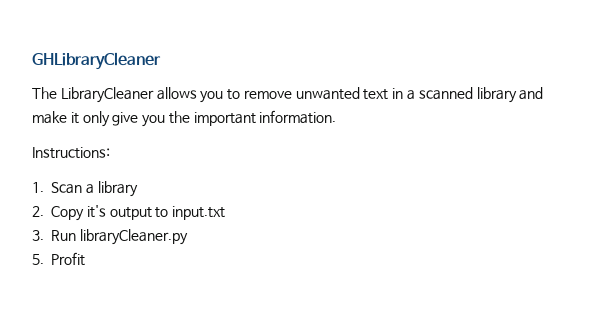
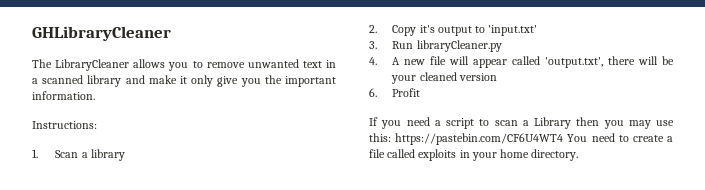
[172,206,226,220] input.txt -> [488,25,538,36] 'input.txt'
[32,252,85,266] 5. Profit -> [369,56,674,68] [391,72,497,84] [369,88,421,97] [369,117,674,129] [369,133,673,145] [369,149,579,161] 4. A new file will appear called 'output.txt', there will be your cleaned version // 6. Profit // If you need a script to scan a Library then you may use this: https://pastebin.com/CF6U4WT4 You need to create a file called exploits in your home directory.

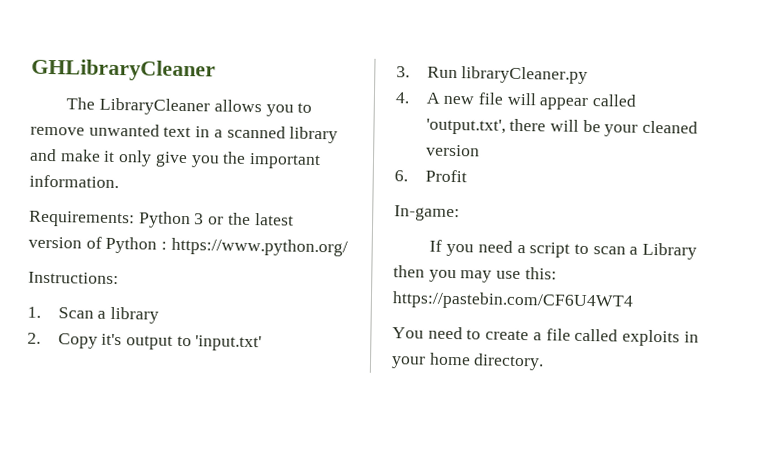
(95, 95) none -> [28,210,294,229] [28,236,348,257] // Requirements: Python 3 or the latest version of Python : https://www.python.org/
(421, 92) none -> [394,205,460,222] // In-game:
(564, 139) none -> (634, 301) //

